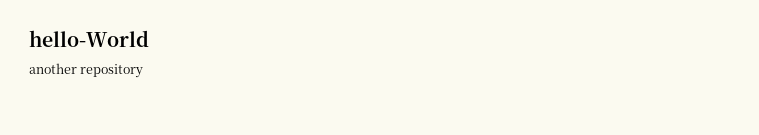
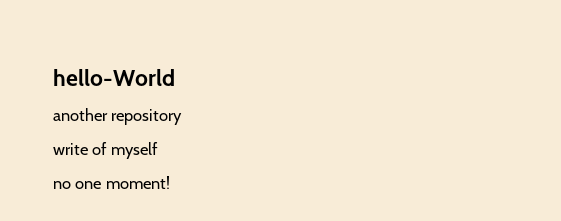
(144, 71) none -> [53,142,158,159] [53,176,170,189] // write of myself // no one moment!

